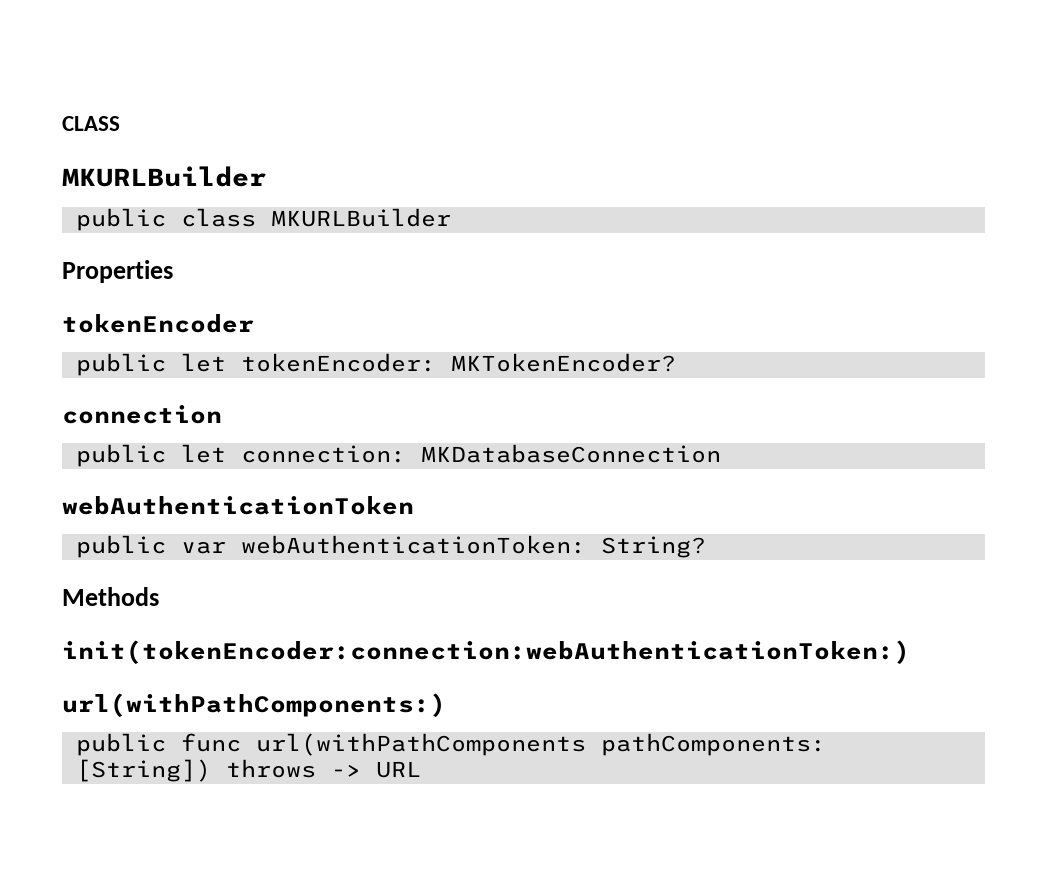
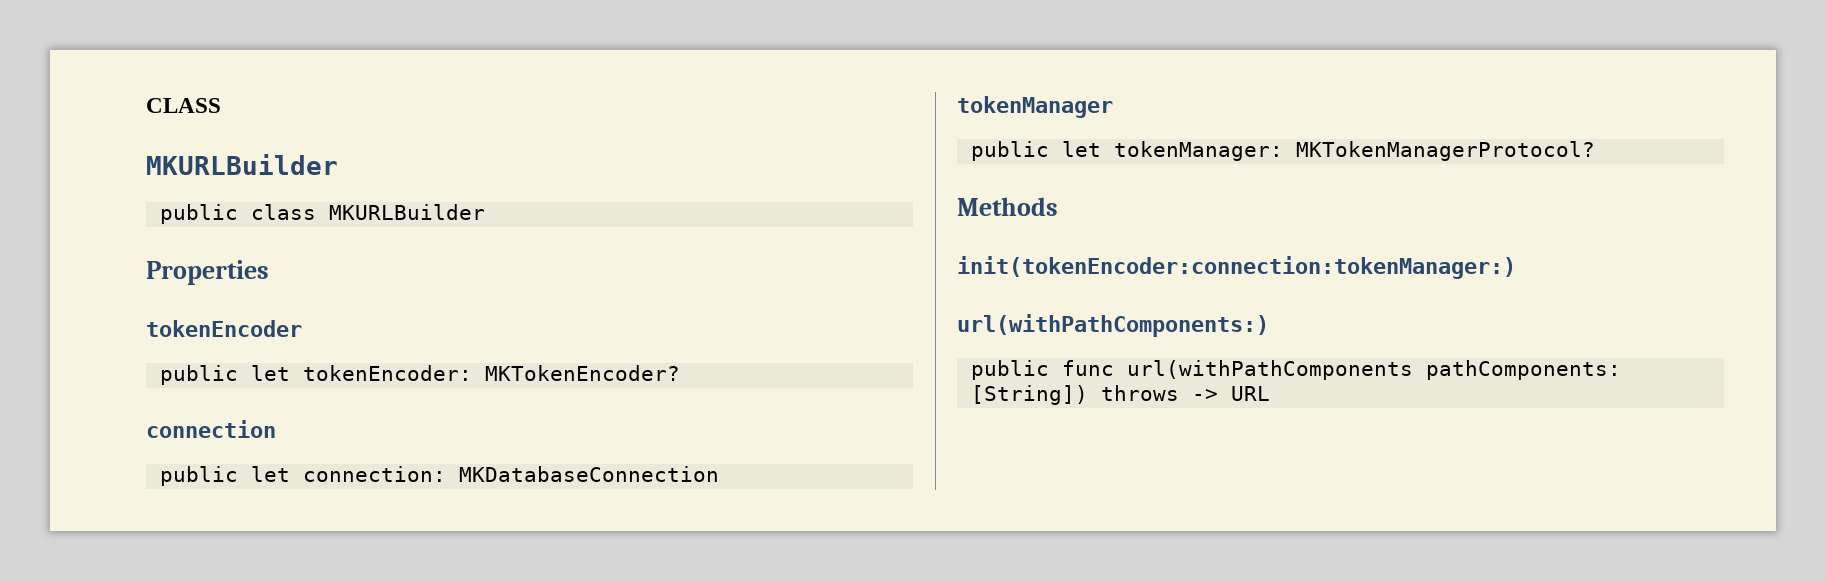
[62,496,414,515] [75,535,706,558] webAuthenticationToken // public var webAuthenticationToken: String? -> [957,96,1113,118] [970,141,1595,161] tokenManager // public let tokenManager: MKTokenManagerProtocol?
[62,640,910,664] init(tokenEncoder:connection:webAuthenticationToken:) -> [957,256,1516,279] init(tokenEncoder:connection:tokenManager:)

